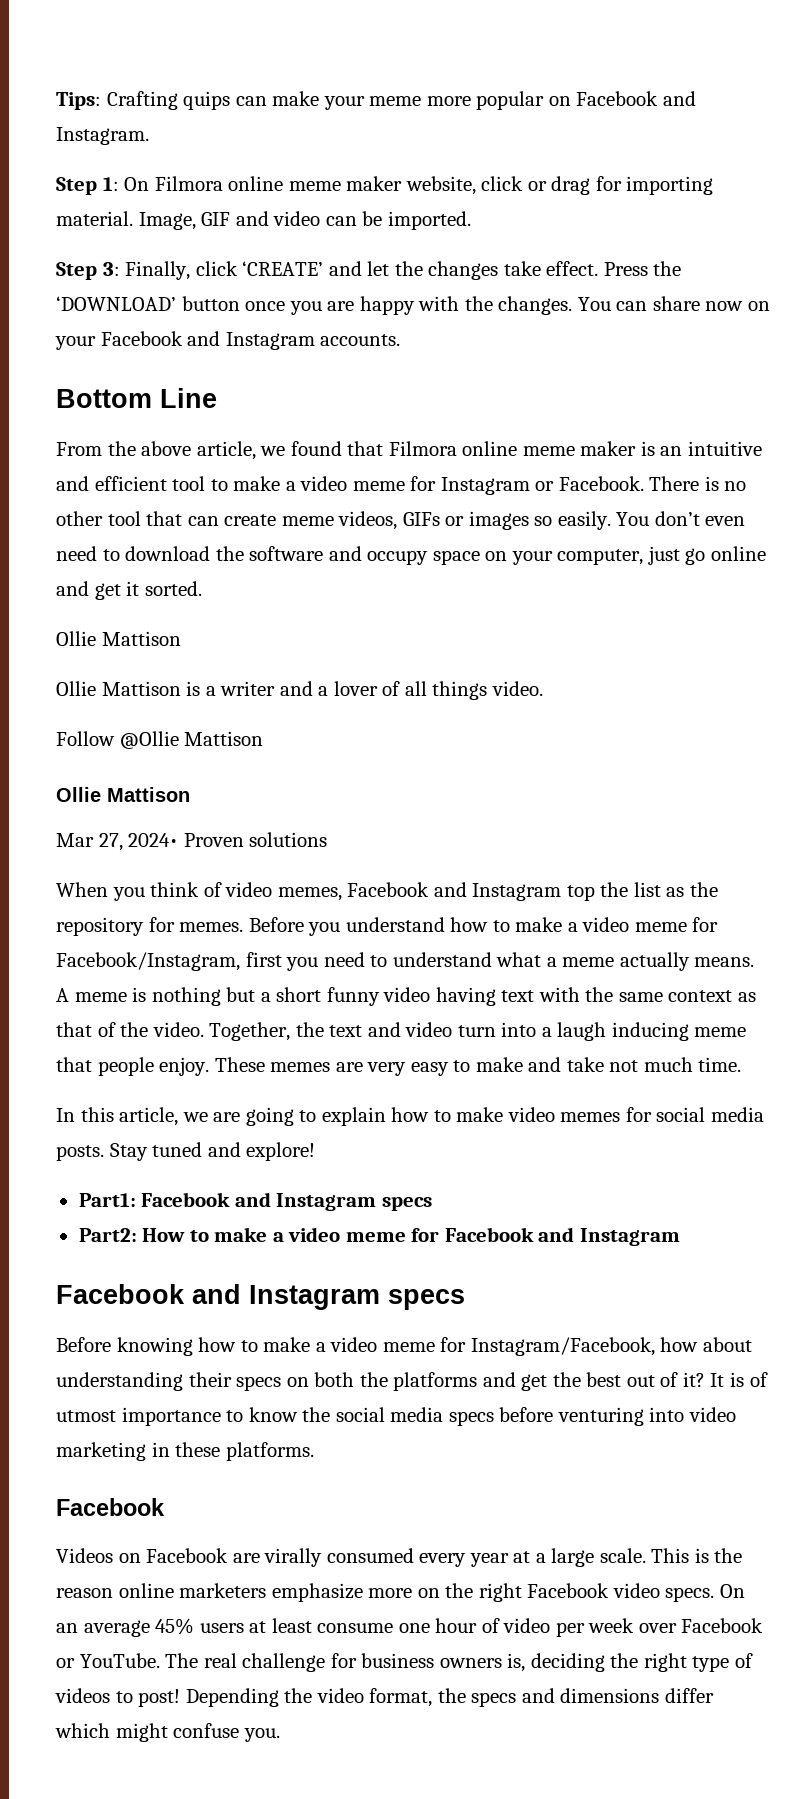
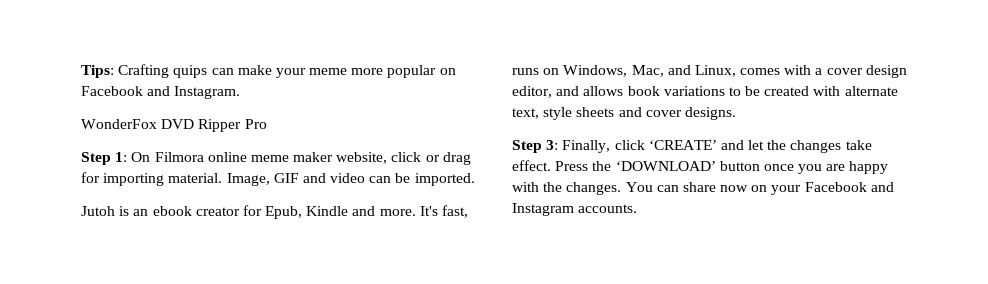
(149, 136) none -> [81,119,267,132] // WonderFox DVD Ripper Pro
(471, 220) none -> [81,205,469,219] [512,65,907,78] [512,86,898,98] [512,107,736,120] // Jutoh is an ebook creator for Epub, Kindle and more. It's fast, runs on Windows, Mac, and Linux, comes with a cover design editor, and allows book variations to be created with alternate text, style sheets and cover designs.
[56,388,217,408] [56,441,762,460] [56,476,747,495] [56,511,746,530] [56,546,766,565] [56,581,202,600] [56,631,181,646] [56,681,543,700] [56,731,264,749] [56,787,190,802] [56,832,328,851] [56,882,718,901] [56,917,719,936] [56,952,755,971] [56,987,757,1006] [56,1022,747,1041] [56,1057,742,1076] [56,1107,765,1126] [56,1142,316,1161] [78,1192,432,1211] [78,1227,680,1246] [56,1284,465,1310] [56,1337,752,1356] [56,1372,768,1391] [56,1407,736,1426] [56,1442,314,1461] [56,1498,165,1516] [56,1548,743,1567] [56,1583,745,1602] [56,1618,764,1637] [56,1653,753,1672] [55,1688,714,1707] [55,1723,280,1742] // Bottom Line // From the above article, we found that Filmora online meme maker is an intuitive and efficient tool to make a video meme for Instagram or Facebook. There is no other tool that can create meme videos, GIFs or images so easily. You don’t even need to download the software and occupy space on your computer, just go online and get it sorted. // Ollie Mattison // Ollie Mattison is a writer and a lover of all things video. // Follow @Ollie Mattison // Ollie Mattison // Mar 27, 2024• Proven solutions // When you think of video memes, Facebook and Instagram top the list as the repository for memes. Before you understand how to make a video meme for Facebook/Instagram, first you need to understand what a meme actually means. A meme is nothing but a short funny video having text with the same context as that of the video. Together, the text and video turn into a laugh inducing meme that people enjoy. These memes are very easy to make and take not much time. // In this article, we are going to explain how to make video memes for social media posts. Stay tuned and explore! // Part1: Facebook and Instagram specs // Part2: How to make a video meme for Facebook and Instagram // Facebook and Instagram specs // Before knowing how to make a video meme for Instagram/Facebook, how about understanding their specs on both the platforms and get the best out of it? It is of utmost importance to know the social media specs before venturing into video marketing in these platforms. // Facebook // Videos on Facebook are virally consumed every year at a large scale. This is the reason online marketers emphasize more on the right Facebook video specs. On an average 45% users at least consume one hour of video per week over Facebook or YouTube. The real challenge for business owners is, deciding the right type of videos to post! Depending the video format, the specs and dimensions differ which might confuse you. -> (638, 208) none

